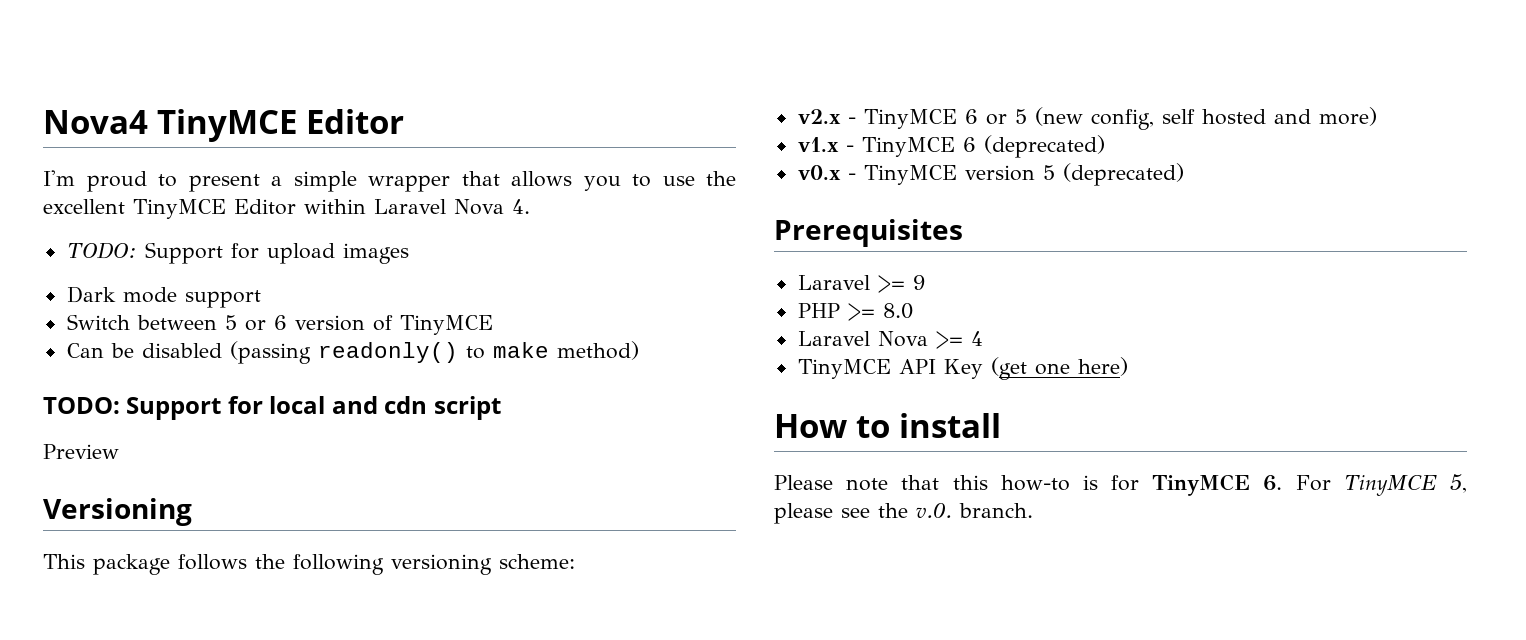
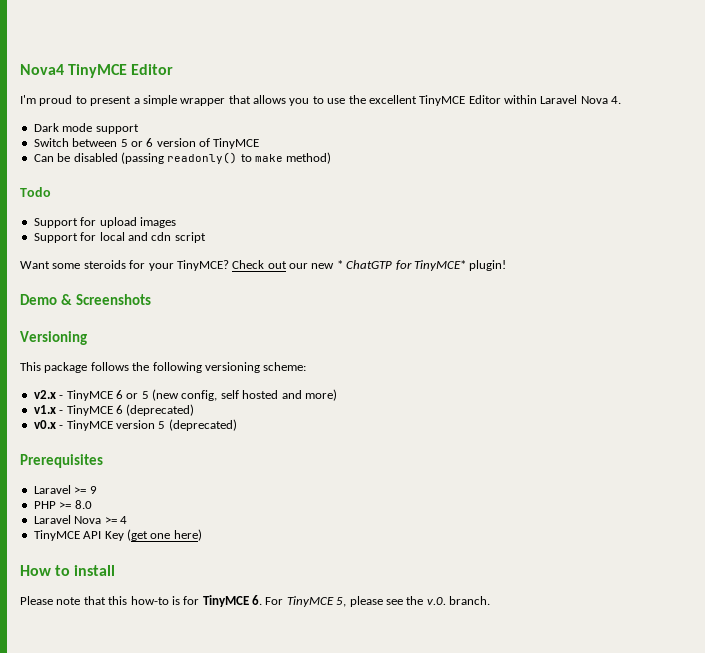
[66,242,409,264] // TODO: Support for upload images -> (622, 100) none
[43,397,120,414] TODO: -> [20,187,51,197] [33,217,176,228] Todo // Support for upload images //
[43,444,119,459] Preview -> [20,260,507,271] [20,294,151,305] Want some steroids for your TinyMCE? Check out our new * ChatGTP for TinyMCE* plugin! // Demo & Screenshots

